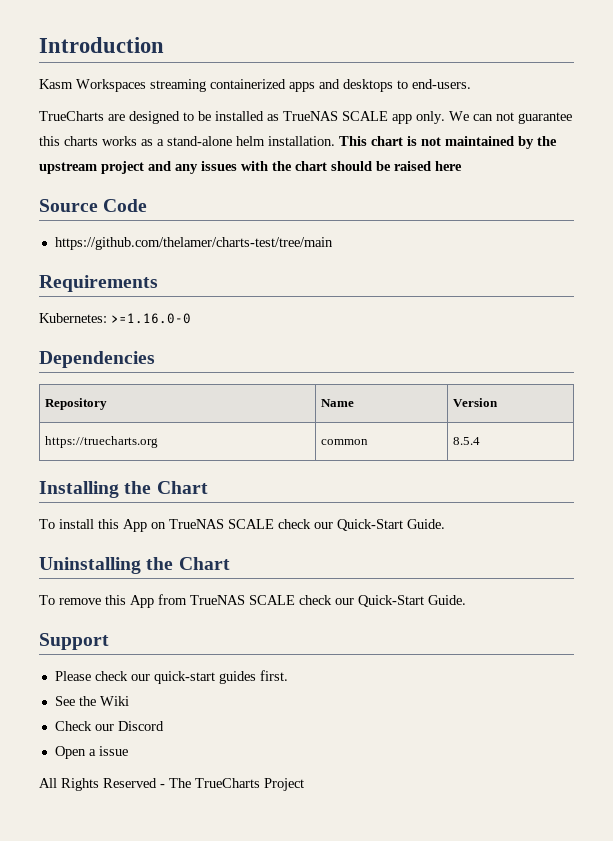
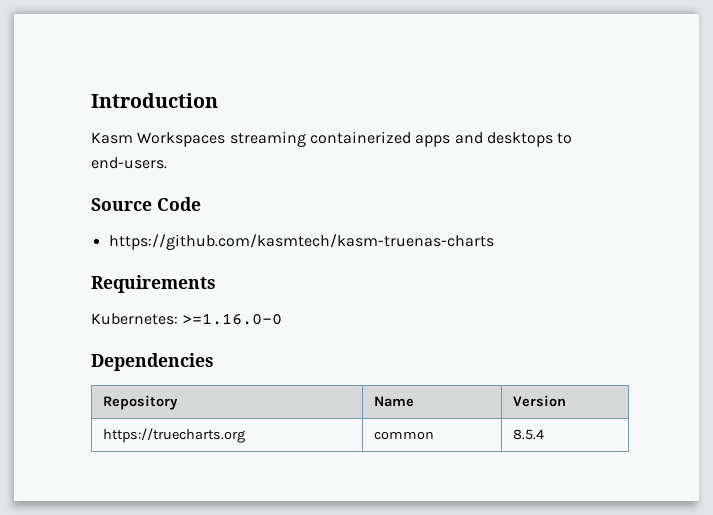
[39,111,572,124] [39,136,557,149] [39,161,462,174] // TrueCharts are designed to be installed as TrueNAS SCALE app only. We can not guarantee this charts works as a stand-alone helm installation. This chart is not maintained by the upstream project and any issues with the chart should be raised here -> (167, 163) none
[54,237,333,250] https://github.com/thelamer/charts-test/tree/main -> [108,234,494,250] https://github.com/kasmtech/kasm-truenas-charts
[39,481,208,498] [39,519,445,532] [39,557,230,574] [39,594,466,608] [39,633,109,650] [54,670,288,684] [54,696,129,706] [54,721,164,731] [54,746,128,759] [39,778,304,791] // Installing the Chart // To install this App on TrueNAS SCALE check our Quick-Start Guide. // Uninstalling the Chart // To remove this App from TrueNAS SCALE check our Quick-Start Guide. // Support // Please check our quick-start guides first. // See the Wiki // Check our Discord // Open a issue // All Rights Reserved - The TrueCharts Project -> (544, 434) none

